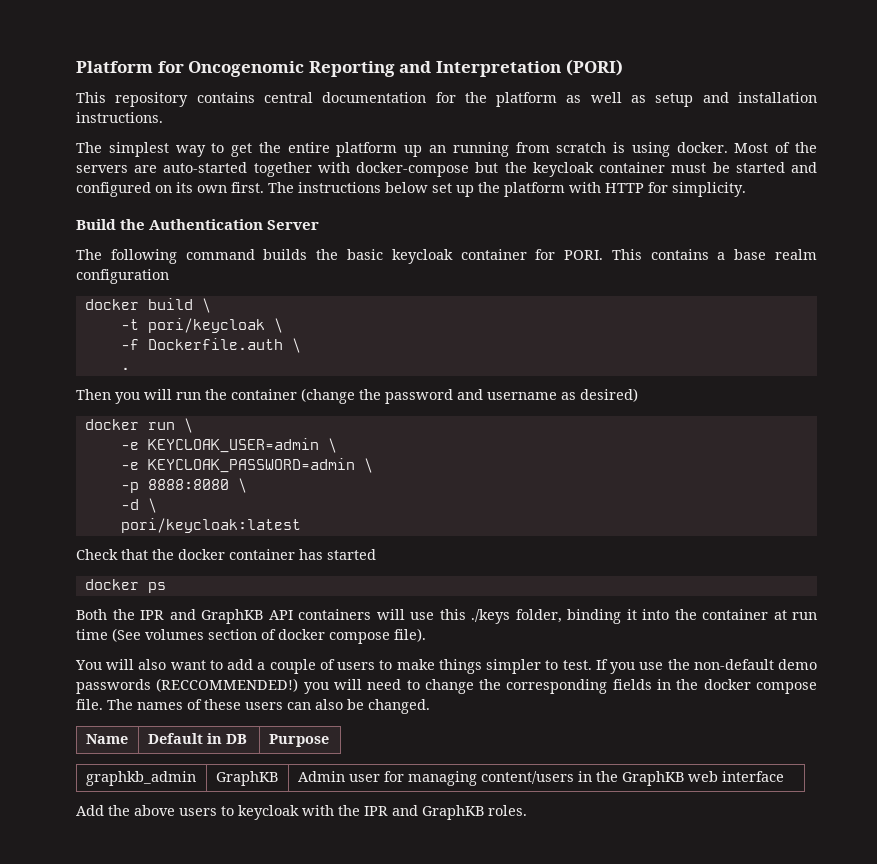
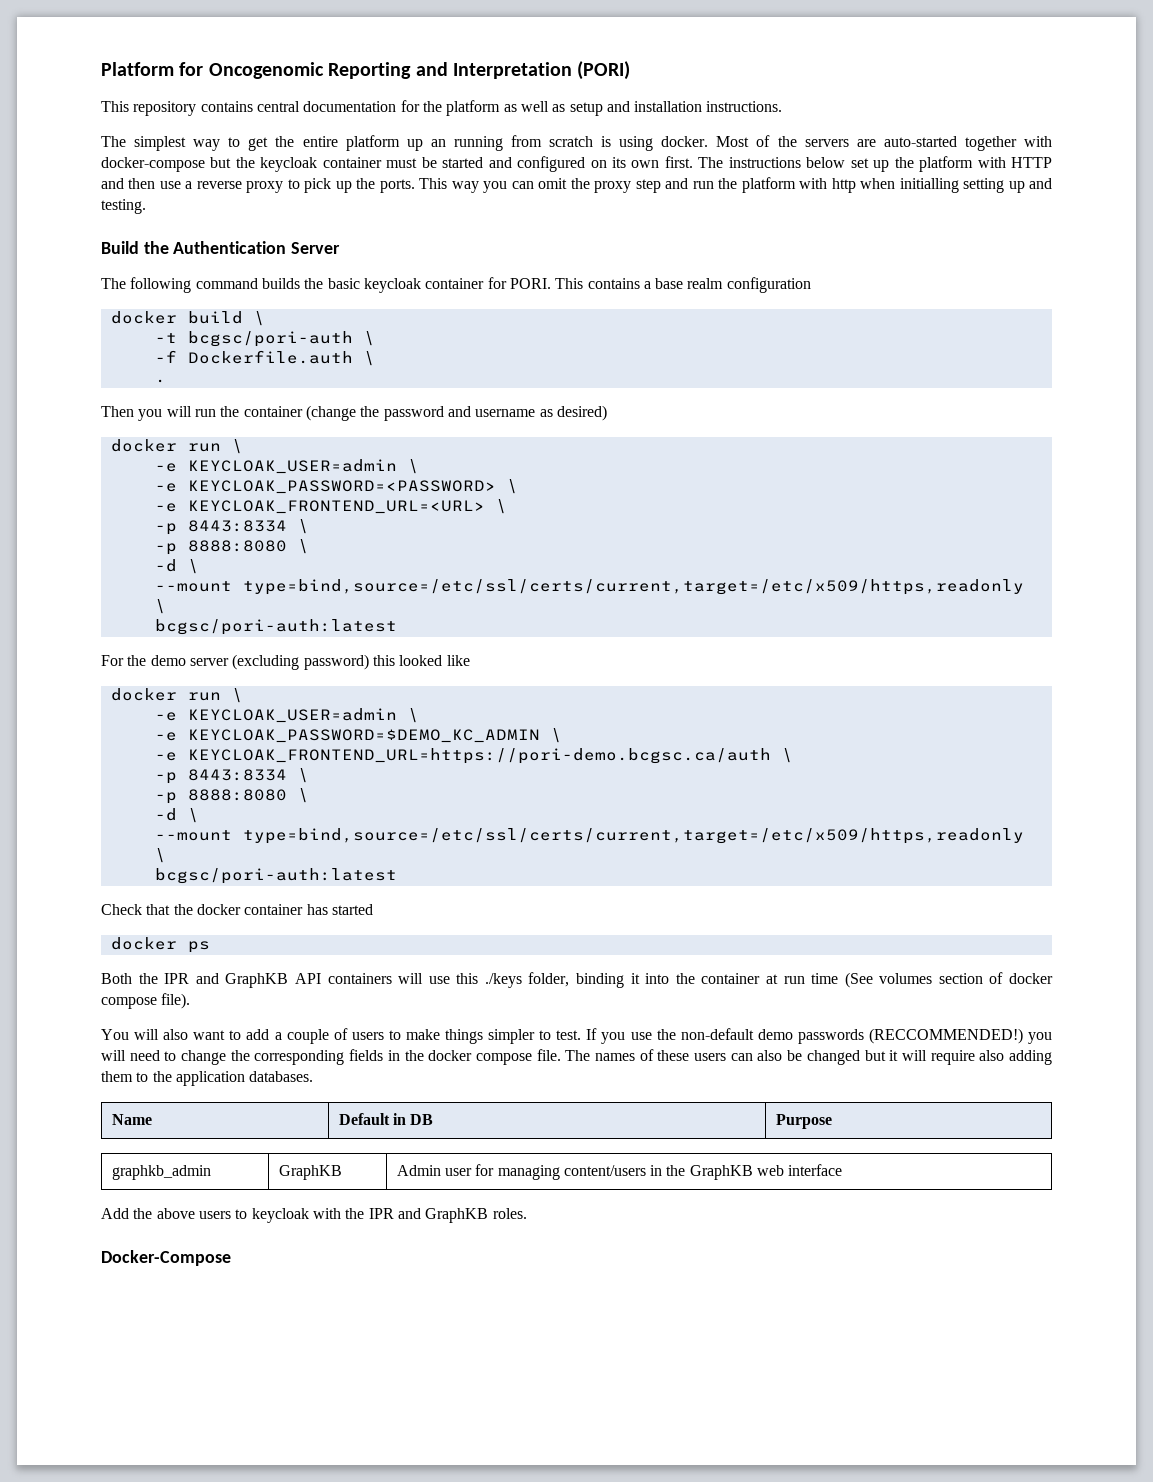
[648,182,746,197] for simplicity. -> [101,177,1052,193] [101,199,146,214] and then use a reverse proxy to pick up the ports. This way you can omit the proxy step and run the platform with http when initialling setting up and testing.
[147,318,265,333] pori/keycloak -> [187,331,353,347] bcgsc/pori-auth
[147,458,373,473] [120,478,247,493] [120,498,157,513] [120,518,301,533] KEYCLOAK_PASSWORD=admin \ // -p 8888:8080 \ // -d \ // pori/keycloak:latest -> [187,479,518,494] [154,499,507,514] [154,519,309,535] [154,539,309,555] [154,559,199,574] [154,579,1024,595] [154,599,166,614] [154,619,397,635] [101,654,470,670] [110,688,243,703] [154,708,419,723] [154,728,562,743] [154,748,793,764] [154,768,309,784] [154,788,309,804] [154,808,199,823] [154,828,1024,844] [154,848,166,863] [154,868,397,884] KEYCLOAK_PASSWORD=<PASSWORD> \ // -e KEYCLOAK_FRONTEND_URL=<URL> \ // -p 8443:8334 \ // -p 8888:8080 \ // -d \ // --mount type=bind,source=/etc/ssl/certs/current,target=/etc/x509/https,readonly \ // bcgsc/pori-auth:latest // For the demo server (excluding password) this looked like // docker run \ // -e KEYCLOAK_USER=admin \ // -e KEYCLOAK_PASSWORD=$DEMO_KC_ADMIN \ // -e KEYCLOAK_FRONTEND_URL=https://pori-demo.bcgsc.ca/auth \ // -p 8443:8334 \ // -p 8888:8080 \ // -d \ // --mount type=bind,source=/etc/ssl/certs/current,target=/etc/x509/https,readonly \ // bcgsc/pori-auth:latest
[368,699,430,714] changed. -> [806,1050,1053,1065] [101,1071,314,1086] changed but it will require also adding them to the application databases.
(527, 810) none -> [101,1250,231,1266] // Docker-Compose

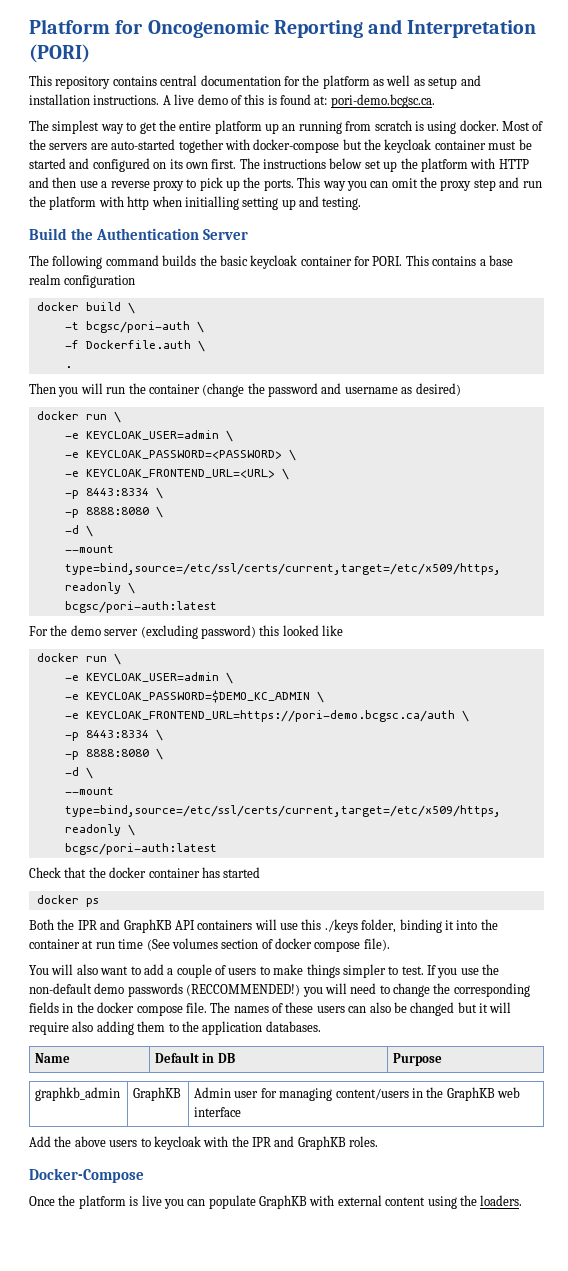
(783, 106) none -> [162,94,435,108] A live demo of this is found at: pori-demo.bcgsc.ca.
(231, 1258) none -> [29,1195,523,1209] // Once the platform is live you can populate GraphKB with external content using the loaders.

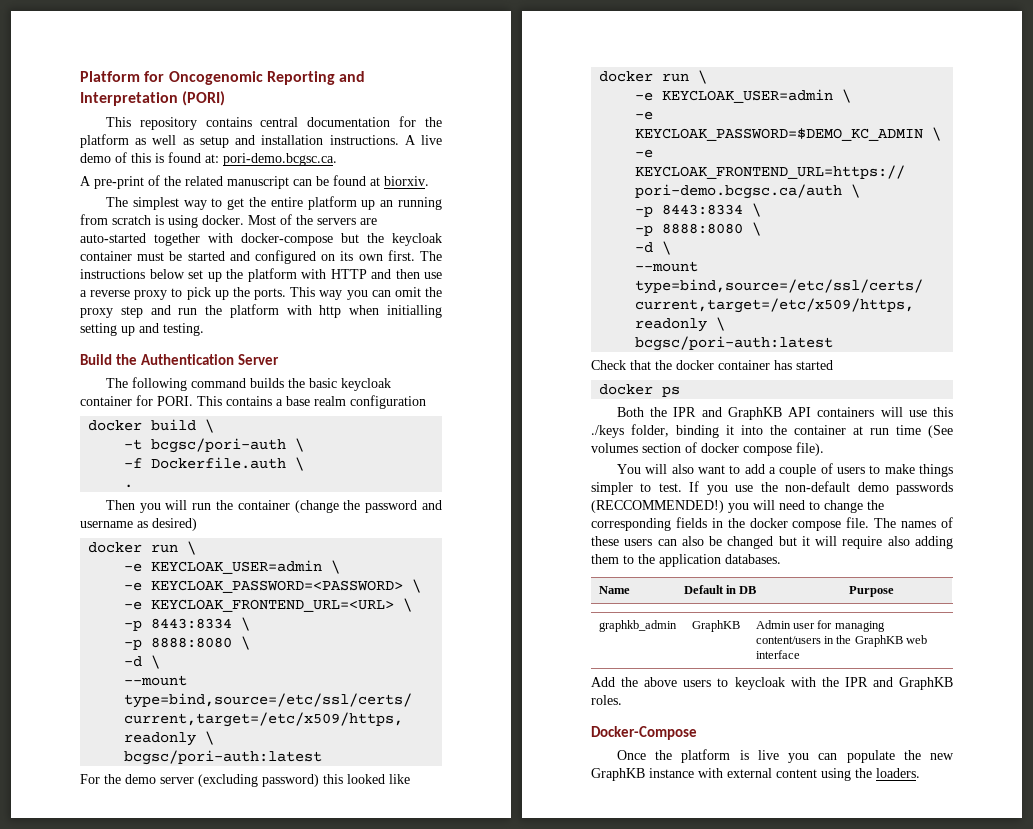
(435, 101) none -> [80,175,429,189] // A pre-print of the related manuscript can be found at biorxiv.
[259,1195,307,1209] GraphKB -> [903,750,954,760] [591,768,694,781] the new GraphKB instance

